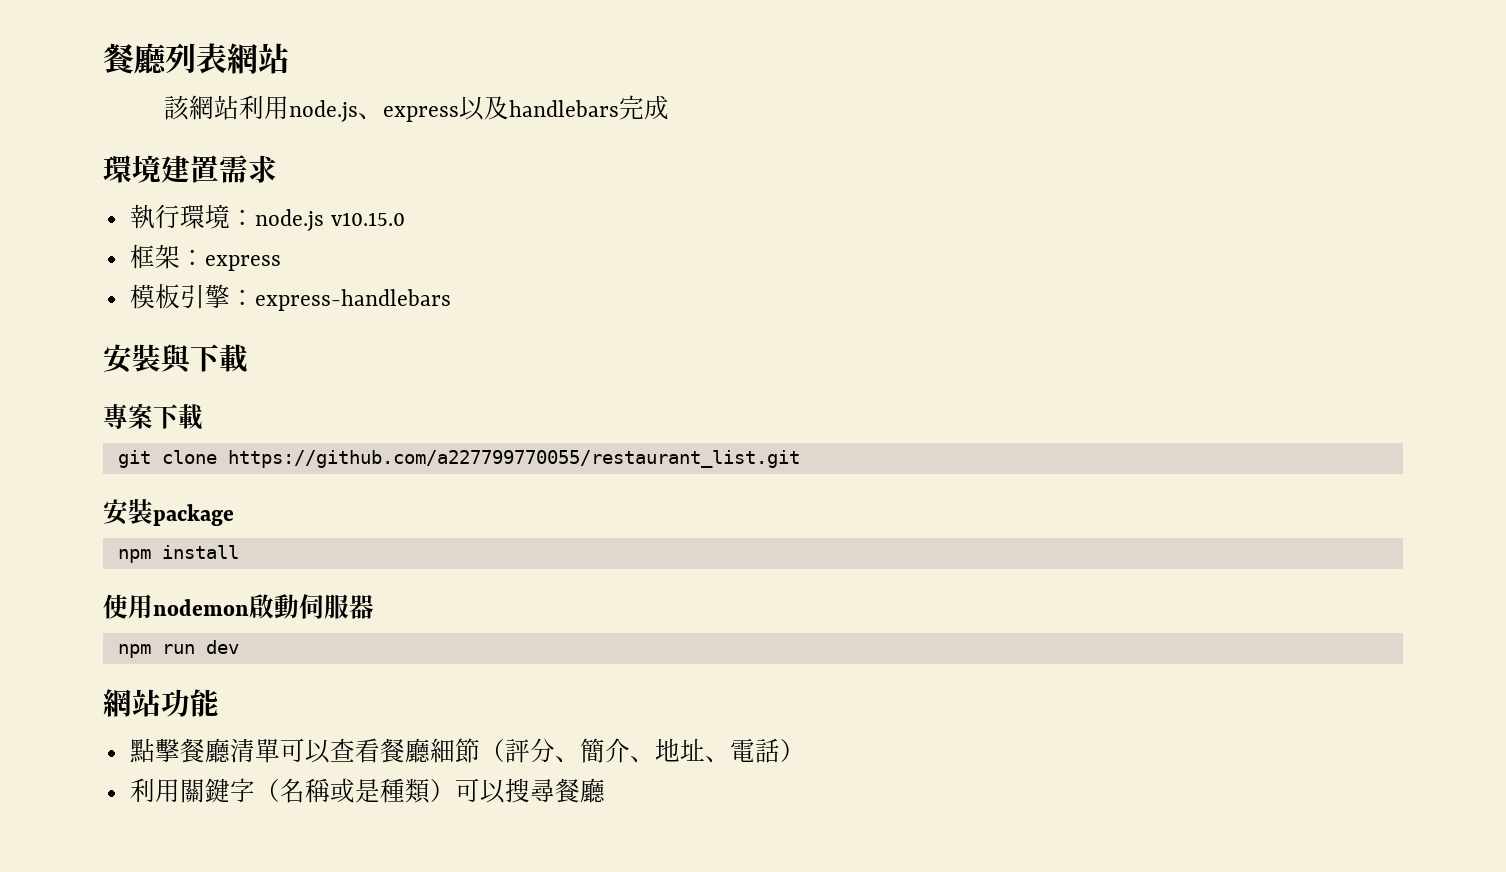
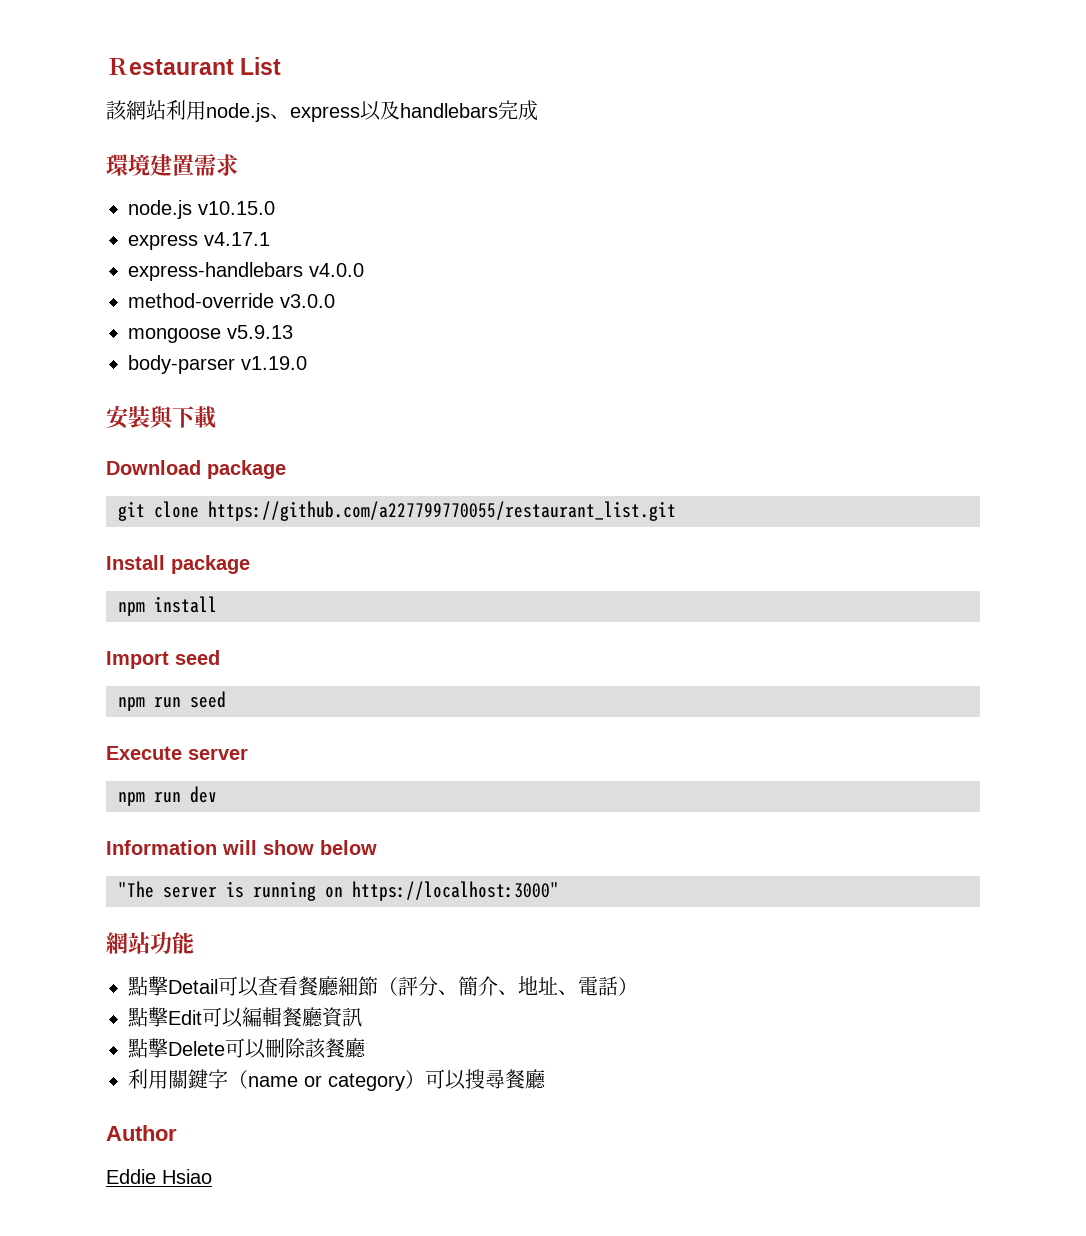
[103,43,289,74] 餐廳列表網站 -> [106,57,282,75] Ｒestaurant List
[129,204,255,229] 執行環境： -> (238, 165) none
[129,244,281,271] [129,284,255,309] 框架：express // 模板引擎： -> [128,232,270,250] express v4.17.1 //
(451, 300) none -> [309,263,364,277] [128,293,335,308] [128,325,293,343] [128,355,307,374] v4.0.0 // method-override v3.0.0 // mongoose v5.9.13 // body-parser v1.19.0
[103,404,203,430] 專案下載 -> [106,460,286,479] Download package
[103,499,153,525] 安裝 -> [106,555,165,570] Install
[103,594,374,619] [117,640,239,658] 使用nodemon啟動伺服器 // npm run dev -> [106,650,220,669] [118,691,226,711] [106,746,248,760] [118,786,217,806] [106,840,377,855] [118,881,559,901] Import seed // npm run seed // Execute server // npm run dev // Information will show below // "The server is running on https://localhost:3000"
[179,738,280,763] 餐廳清單 -> [168,979,218,994] Detail
(805, 750) none -> [128,1007,362,1028] [128,1038,366,1059] // 點擊Edit可以編輯餐廳資訊 // 點擊Delete可以刪除該餐廳
[279,778,430,804] 名稱或是種類 -> [248,1073,405,1091] name or category
(606, 790) none -> [106,1125,177,1141] [106,1169,212,1184] // Author // Eddie Hsiao

